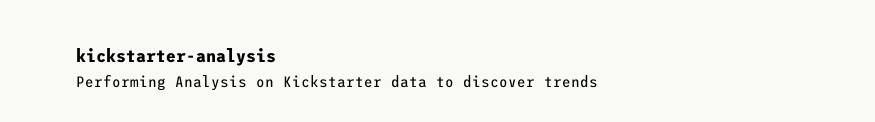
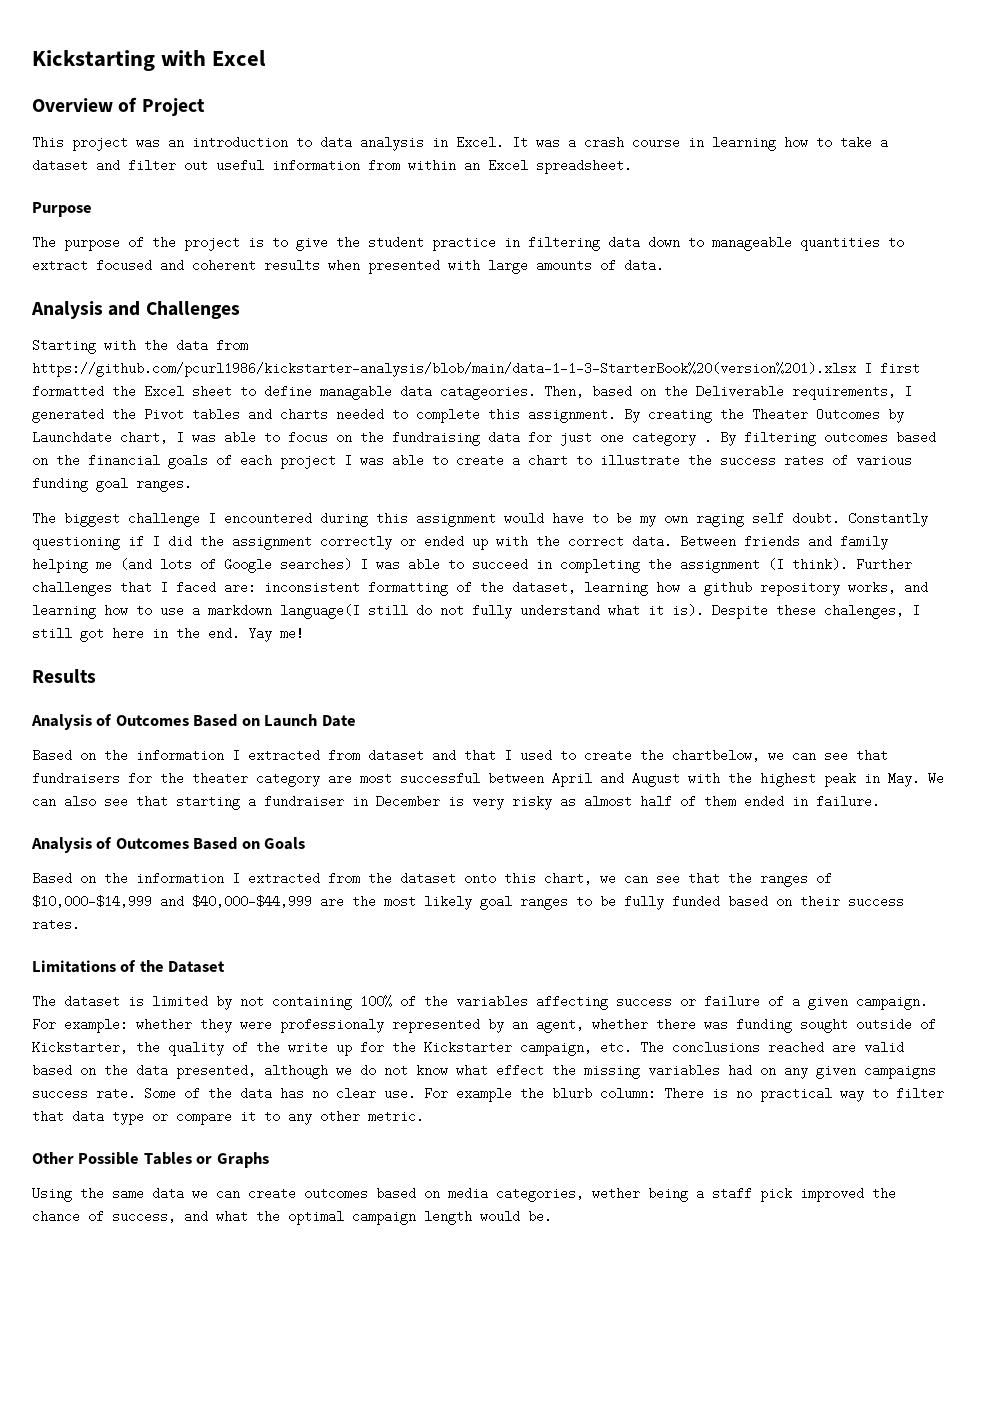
[76,48,276,66] [76,74,598,91] kickstarter-analysis // Performing Analysis on Kickstarter data to discover trends -> [32,50,267,71] [32,97,205,116] [32,136,888,151] [32,159,632,174] [32,202,92,217] [32,236,904,251] [32,259,664,274] [31,301,240,319] [32,339,248,354] [32,362,920,377] [32,385,912,400] [32,408,904,423] [32,431,936,446] [32,454,912,469] [32,477,192,492] [32,512,928,527] [32,535,888,550] [32,558,912,573] [32,581,928,596] [32,604,920,619] [32,627,304,642] [32,669,96,683] [31,714,356,730] [32,749,888,762] [32,772,944,787] [32,795,880,810] [31,837,306,853] [32,872,832,887] [32,895,904,910] [32,918,80,931] [32,960,226,973] [32,995,928,1010] [32,1018,936,1033] [32,1041,904,1056] [32,1064,936,1079] [32,1087,944,1102] [32,1110,424,1125] [32,1152,269,1168] [32,1187,896,1202] [32,1210,552,1225] Kickstarting with Excel // Overview of Project // This project was an introduction to data analysis in Excel. It was a crash course in learning how to take a dataset and filter out useful information from within an Excel spreadsheet. // Purpose // The purpose of the project is to give the student practice in filtering data down to manageable quantities to extract focused and coherent results when presented with large amounts of data. // Analysis and Challenges // Starting with the data from https://github.com/pcurl1986/kickstarter-analysis/blob/main/data-1-1-3-StarterBook%20(version%201).xlsx I first formatted the Excel sheet to define managable data catageories. Then, based on the Deliverable requirements, I generated the Pivot tables and charts needed to complete this assignment. By creating the Theater Outcomes by Launchdate chart, I was able to focus on the fundraising data for just one category . By filtering outcomes based on the financial goals of each project I was able to create a chart to illustrate the success rates of various funding goal ranges. // The biggest challenge I encountered during this assignment would have to be my own raging self doubt. Constantly questioning if I did the assignment correctly or ended up with the correct data. Between friends and family helping me (and lots of Google searches) I was able to succeed in completing the assignment (I think). Further challenges that I faced are: inconsistent formatting of the dataset, learning how a github repository works, and learning how to use a markdown language(I still do not fully understand what it is). Despite these chalenges, I still got here in the end. Yay me! // Results // Analysis of Outcomes Based on Launch Date // Based on the information I extracted from dataset and that I used to create the chartbelow, we can see that fundraisers for the theater category are most successful between April and August with the highest peak in May. We can also see that starting a fundraiser in December is very risky as almost half of them ended in failure. // Analysis of Outcomes Based on Goals // Based on the information I extracted from the dataset onto this chart, we can see that the ranges of $10,000-$14,999 and $40,000-$44,999 are the most likely goal ranges to be fully funded based on their success rates. // Limitations of the Dataset // The dataset is limited by not containing 100% of the variables affecting success or failure of a given campaign. For example: whether they were professionaly represented by an agent, whether there was funding sought outside of Kickstarter, the quality of the write up for the Kickstarter campaign, etc. The conclusions reached are valid based on the data presented, although we do not know what effect the missing variables had on any given campaigns success rate. Some of the data has no clear use. For example the blurb column: There is no practical way to filter that data type or compare it to any other metric. // Other Possible Tables or Graphs // Using the same data we can create outcomes based on media categories, wether being a staff pick improved the chance of success, and what the optimal campaign length would be.

